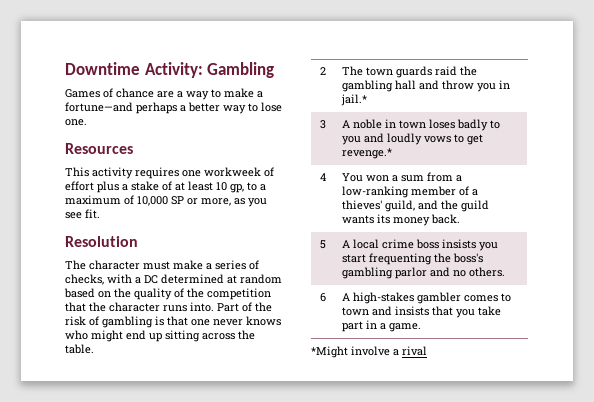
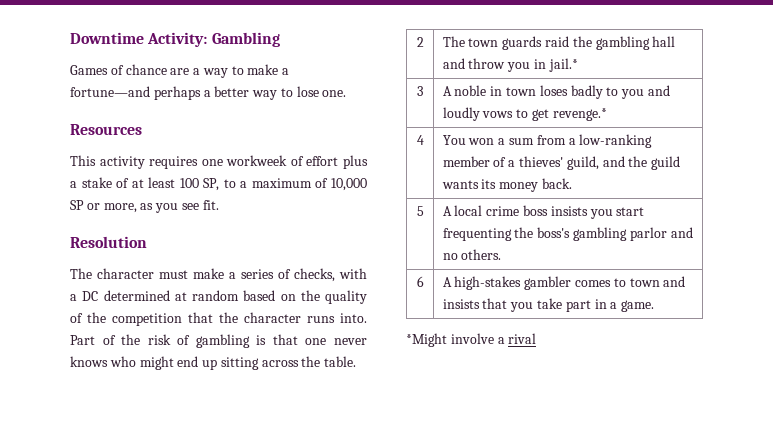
[216,182,244,193] 10 gp, -> [179,178,220,191] 100 SP,

